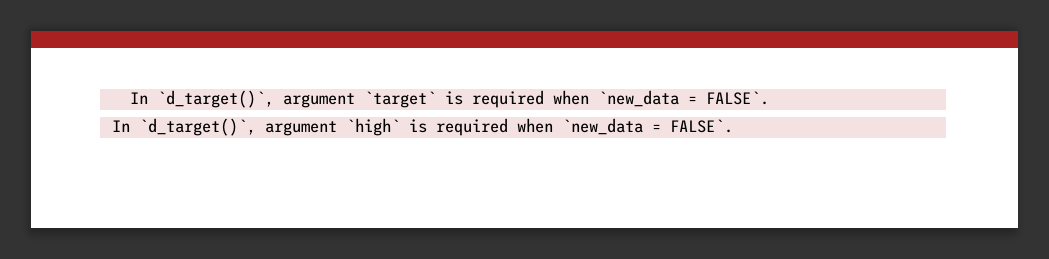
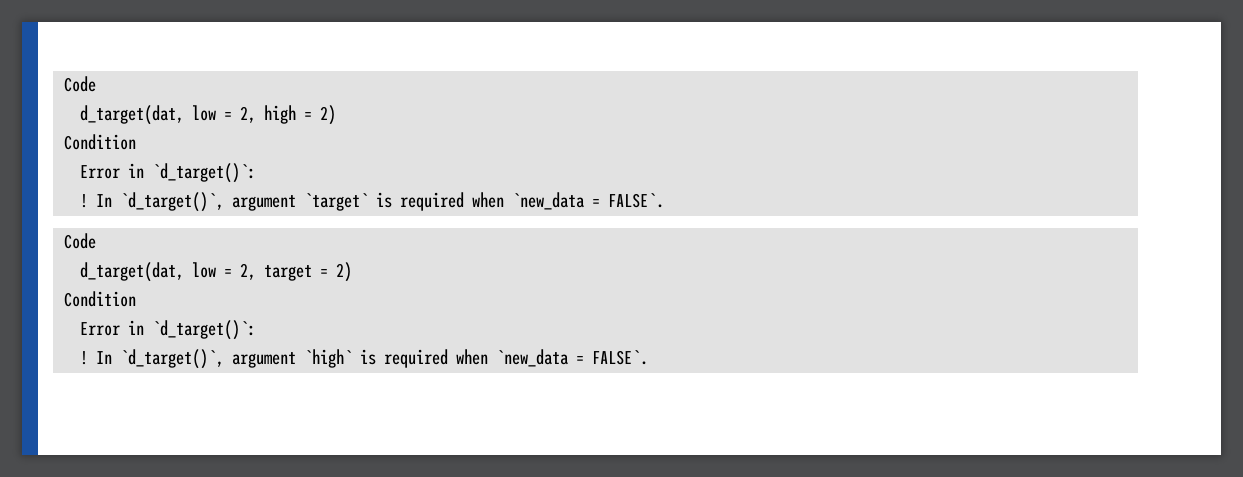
(130, 98) none -> [64,76,97,92] [80,105,337,125] [64,134,137,150] [80,163,257,183] [80,194,89,208] Code // d_target(dat, low = 2, high = 2) // Condition // Error in `d_target()`: // !
(769, 98) none -> [64,233,97,249] [80,262,353,282] [64,291,137,307] [80,320,257,340] [80,351,89,365] Code // d_target(dat, low = 2, target = 2) // Condition // Error in `d_target()`: // !

